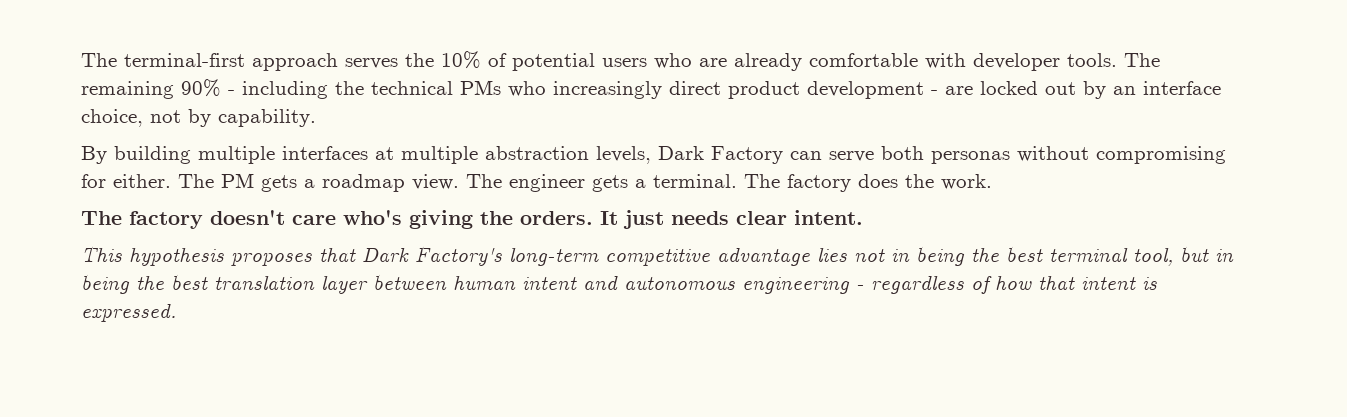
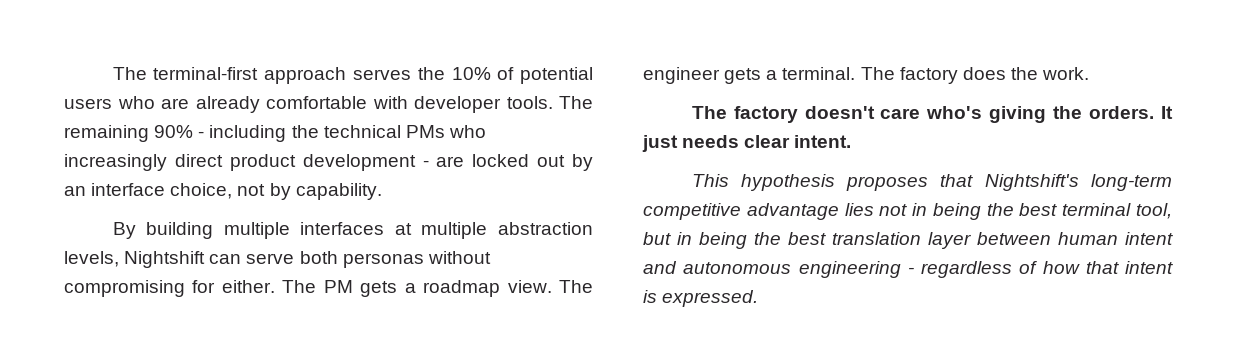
[658,146,783,164] Dark Factory -> [124,251,206,268] Nightshift
[362,246,502,266] Dark Factory's -> [984,174,1079,191] Nightshift's

